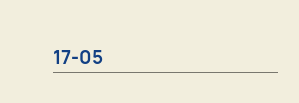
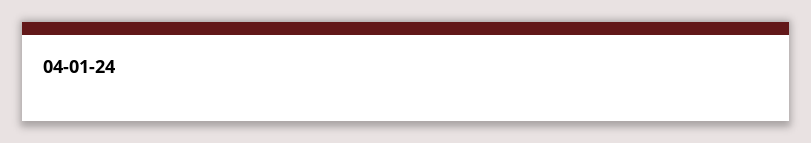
[53,50,103,64] 17-05 -> [43,60,115,73] 04-01-24

